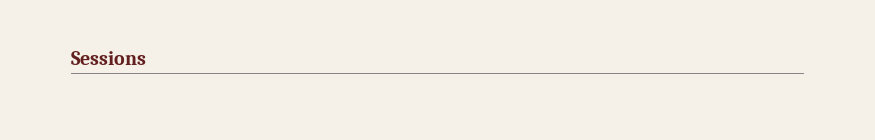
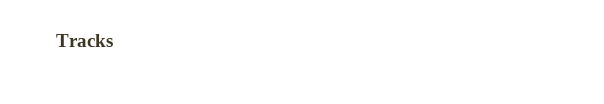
[71,51,146,65] Sessions -> [56,34,113,47] Tracks

